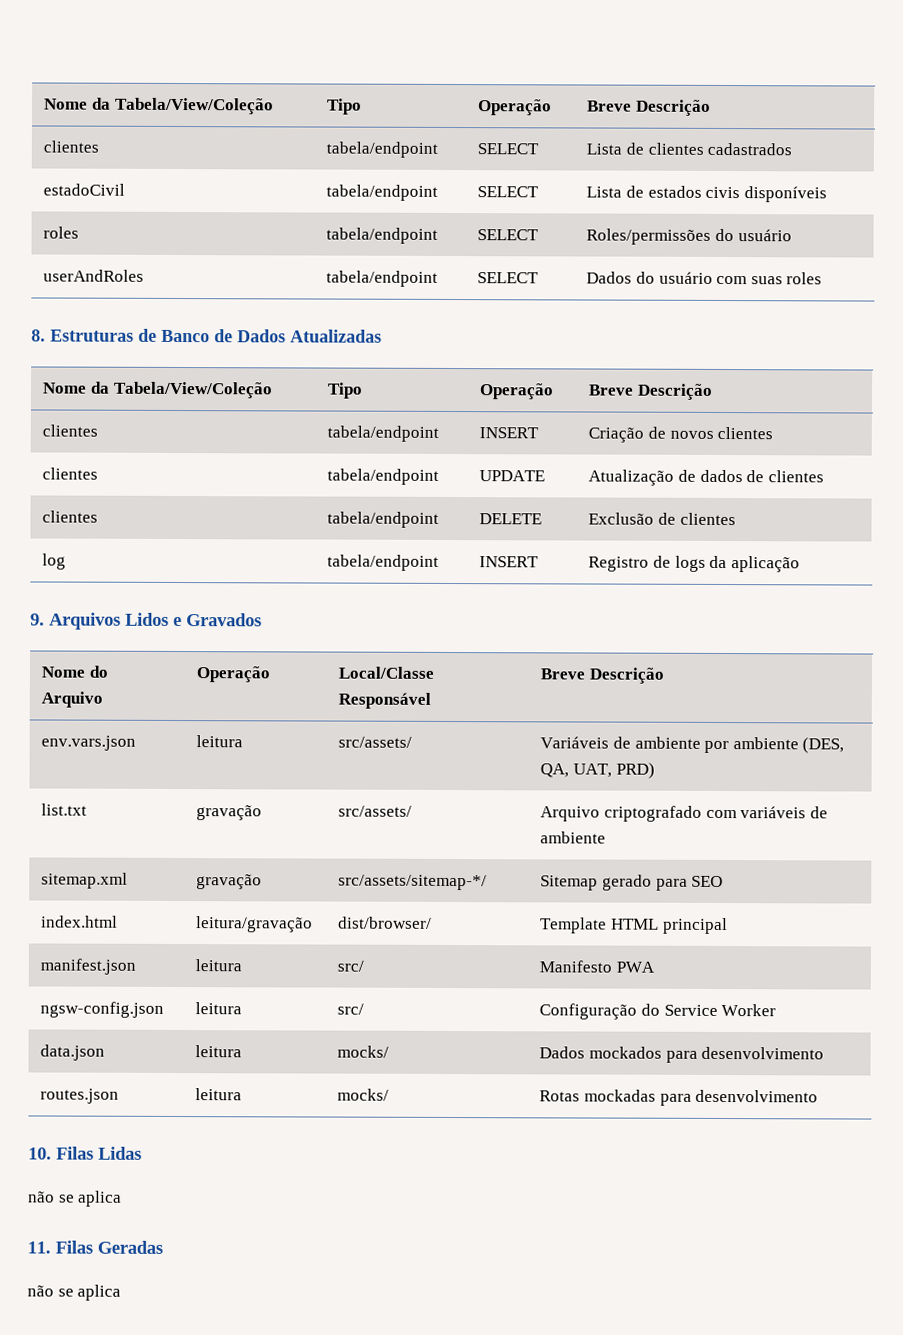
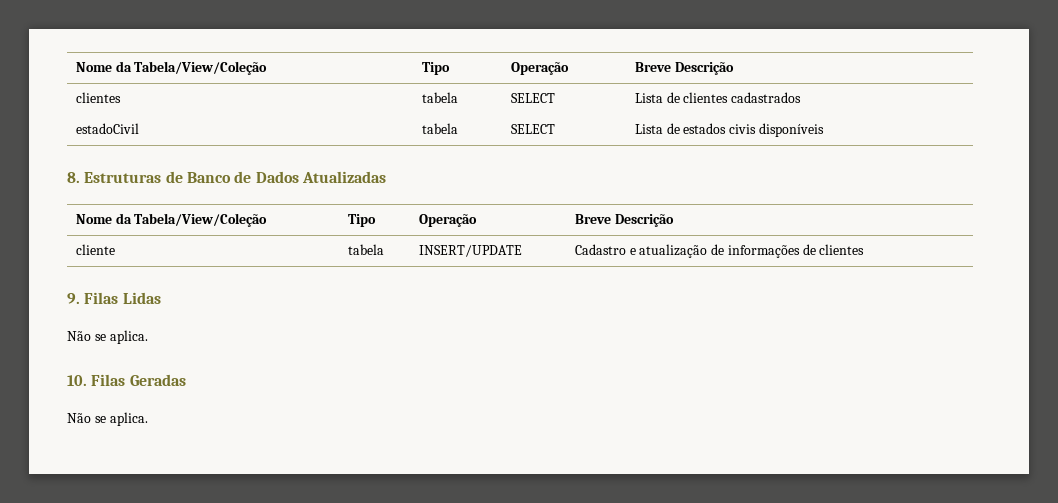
[44,97,274,115] [327,98,363,115] [478,99,553,116] [587,99,712,116] [43,140,100,153] [326,141,439,158] Nome da Tabela/View/Coleção | Tipo | Operação | Breve Descrição // clientes | tabela/endpoint -> [75,61,268,75] [421,62,450,75] [510,62,569,75] [634,62,734,75] [75,92,121,103] [421,92,458,103] Nome da Tabela/View/Coleção | Tipo | Operação | Breve Descrição // clientes | tabela
[326,184,439,201] tabela/endpoint -> [421,123,458,134] tabela
[43,226,80,239] [326,227,439,244] [477,229,540,241] [586,228,792,245] [43,269,145,282] [326,270,439,287] [477,272,540,284] [586,271,823,285] // roles | tabela/endpoint | SELECT | Roles/permissões do usuário // userAndRoles | tabela/endpoint | SELECT | Dados do usuário com suas roles -> (824, 130) none
[42,424,99,437] [327,425,440,442] [479,427,540,439] [588,426,774,443] [42,467,99,480] [327,468,440,485] [479,470,546,482] [588,469,824,486] [42,510,99,523] [327,511,440,528] [479,513,543,525] [588,512,736,526] [42,553,67,570] [327,554,440,571] [479,556,540,568] [588,555,800,573] [30,612,262,630] [41,665,110,678] [41,691,104,708] [196,666,272,683] [338,666,436,679] [338,692,432,709] [540,667,666,684] [41,735,137,751] [196,735,244,748] [338,736,413,748] [540,736,845,754] [540,762,655,779] [41,803,88,816] [196,805,263,821] [338,805,413,817] [540,805,828,822] [540,831,607,844] [41,872,129,889] [196,874,263,890] [338,874,488,891] [540,874,724,891] [41,915,119,928] [196,916,314,933] [338,916,433,929] [540,917,728,935] [40,958,137,975] [195,959,243,972] [337,960,365,972] [539,960,656,973] [40,1001,165,1018] [195,1002,243,1015] [337,1003,365,1015] [539,1003,777,1020] [40,1044,106,1061] [195,1045,243,1058] [337,1045,390,1058] [539,1046,825,1063] [40,1088,120,1104] [195,1088,243,1101] [337,1088,390,1101] [539,1089,819,1106] [28,1146,142,1160] [28,1190,123,1207] [27,1240,163,1254] [27,1284,122,1301] clientes | tabela/endpoint | INSERT | Criação de novos clientes // clientes | tabela/endpoint | UPDATE | Atualização de dados de clientes // clientes | tabela/endpoint | DELETE | Exclusão de clientes // log | tabela/endpoint | INSERT | Registro de logs da aplicação // 9. Arquivos Lidos e Gravados // Nome do Arquivo | Operação | Local/Classe Responsável | Breve Descrição // env.vars.json | leitura | src/assets/ | Variáveis de ambiente por ambiente (DES, QA, UAT, PRD) // list.txt | gravação | src/assets/ | Arquivo criptografado com variáveis de ambiente // sitemap.xml | gravação | src/assets/sitemap-*/ | Sitemap gerado para SEO // index.html | leitura/gravação | dist/browser/ | Template HTML principal // manifest.json | leitura | src/ | Manifesto PWA // ngsw-config.json | leitura | src/ | Configuração do Service Worker // data.json | leitura | mocks/ | Dados mockados para desenvolvimento // routes.json | leitura | mocks/ | Rotas mockadas para desenvolvimento // 10. Filas Lidas // não se aplica // 11. Filas Geradas // não se aplica -> [75,244,115,255] [347,244,384,255] [418,245,522,257] [574,244,865,258] [67,292,161,304] [67,330,148,344] [67,374,186,386] [67,412,148,426] cliente | tabela | INSERT/UPDATE | Cadastro e atualização de informações de clientes // 9. Filas Lidas // Não se aplica. // 10. Filas Geradas // Não se aplica.

